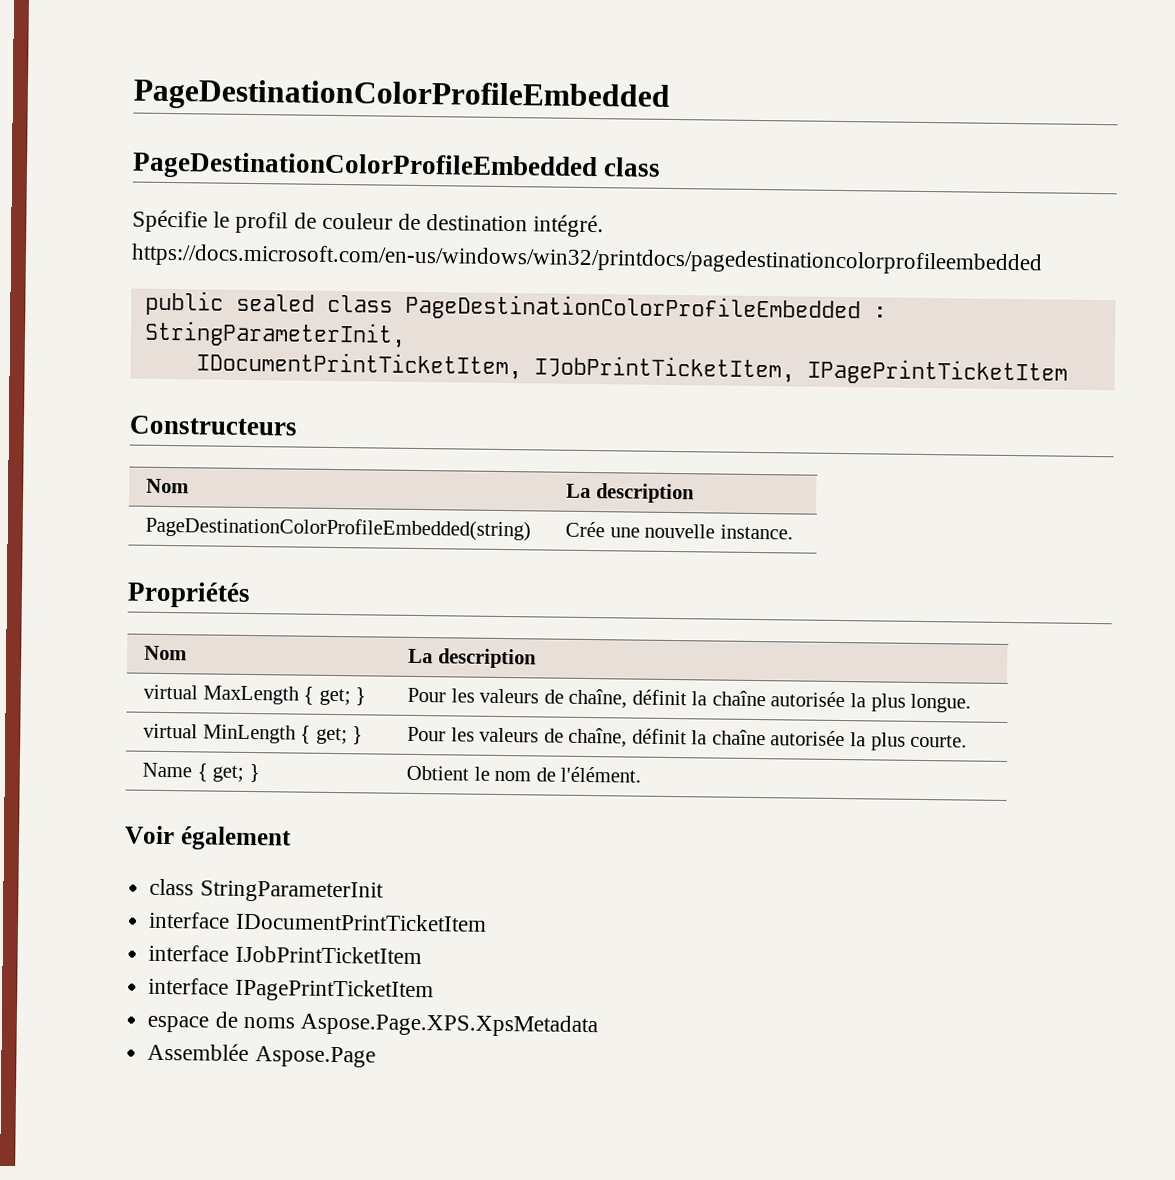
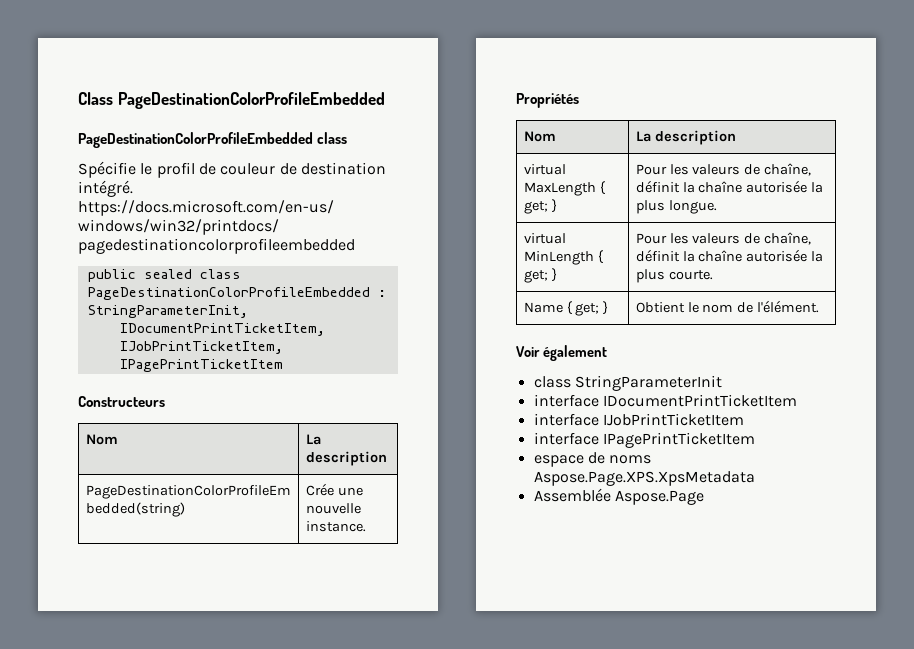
(133, 96) none -> [78,92,113,105] Class

